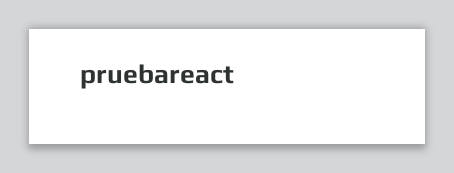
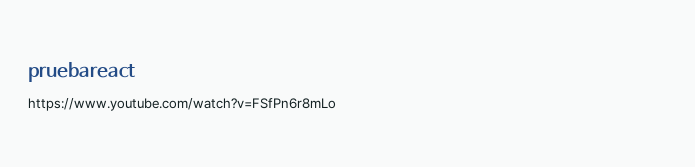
(234, 76) none -> [28,98,336,111] // https://www.youtube.com/watch?v=FSfPn6r8mLo

